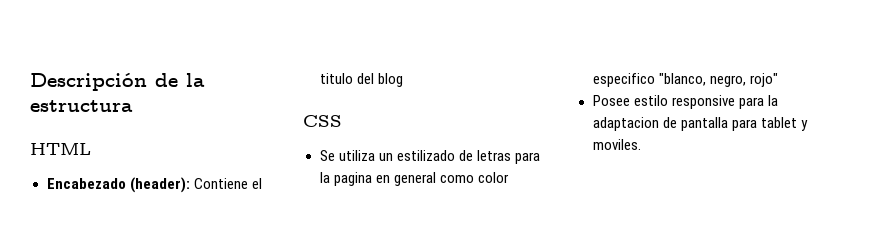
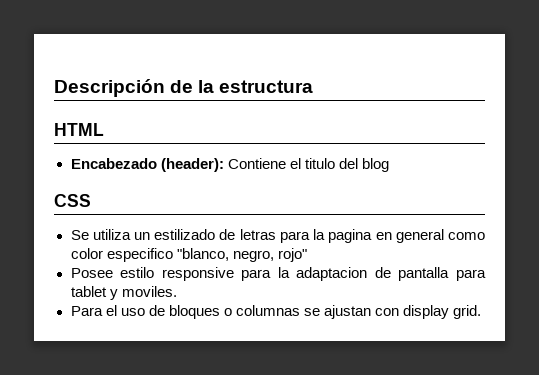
(641, 144) none -> [70,305,482,319] // Para el uso de bloques o columnas se ajustan con display grid.

